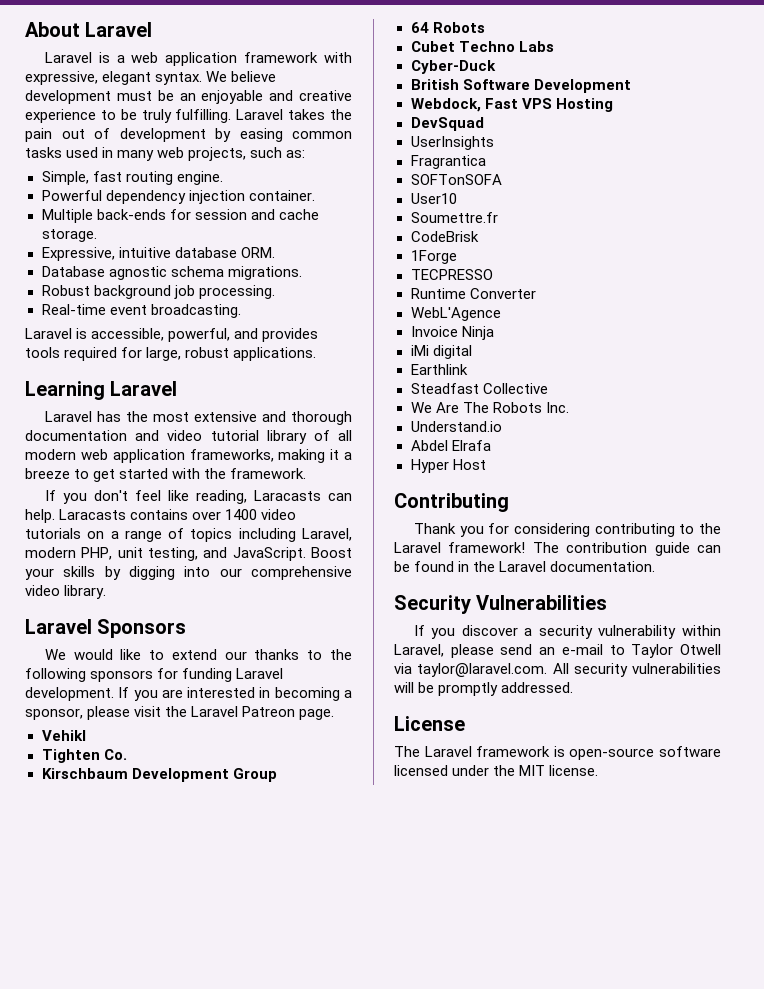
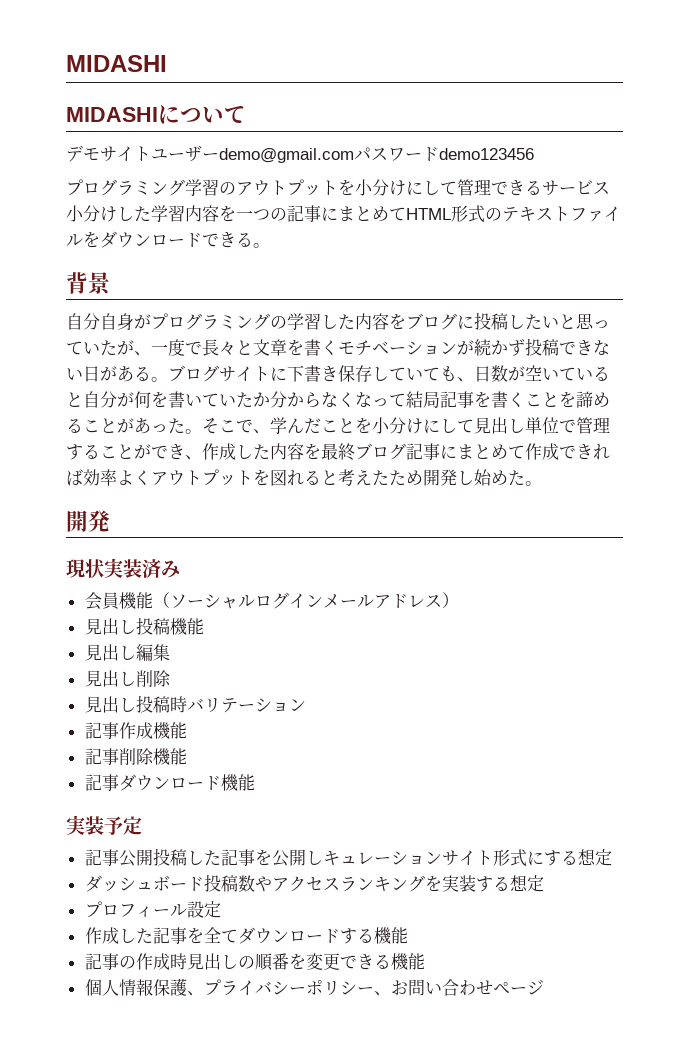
[25,22,153,37] [44,52,352,66] [25,71,277,85] [25,90,352,104] [25,109,353,123] [25,128,352,142] [25,147,306,161] [41,171,223,185] [41,190,315,204] [41,209,319,223] [41,229,97,242] [41,247,275,261] [41,266,302,280] [41,285,275,299] [41,304,241,318] [25,328,319,342] [25,347,317,361] [25,381,178,400] [44,411,353,425] [25,430,352,444] [25,449,352,463] [25,468,307,482] [44,490,353,504] [25,509,297,523] [25,528,352,542] [25,547,352,561] [25,566,352,580] [25,585,107,599] [25,619,187,638] [44,649,353,660] [25,668,284,682] [25,687,352,701] [25,706,335,720] [41,730,86,741] [41,749,127,763] [41,768,277,782] [410,22,485,33] [410,41,554,52] [410,60,496,74] [410,79,631,93] [410,98,613,112] [410,117,484,131] [410,136,494,150] [410,155,486,169] [410,174,502,185] [410,193,457,204] [410,212,498,223] [410,231,479,242] [410,250,457,264] [410,269,493,280] [410,288,536,299] [410,307,501,321] [410,326,494,340] [410,345,472,359] [410,364,468,375] [410,383,548,394] [410,402,569,413] [410,421,502,432] [410,440,491,451] [410,459,486,473] [394,493,509,512] [413,523,721,537] [394,542,721,556] [394,561,656,572] [394,595,608,614] [413,625,721,639] [394,644,721,658] [394,663,721,677] [394,682,574,696] [394,716,465,731] [394,746,721,760] [394,765,599,776] About Laravel // Laravel is a web application framework with expressive, elegant syntax. We believe development must be an enjoyable and creative experience to be truly fulfilling. Laravel takes the pain out of development by easing common tasks used in many web projects, such as: // Simple, fast routing engine. // Powerful dependency injection container. // Multiple back-ends for session and cache storage. // Expressive, intuitive database ORM. // Database agnostic schema migrations. // Robust background job processing. // Real-time event broadcasting. // Laravel is accessible, powerful, and provides tools required for large, robust applications. // Learning Laravel // Laravel has the most extensive and thorough documentation and video tutorial library of all modern web application frameworks, making it a breeze to get started with the framework. // If you don't feel like reading, Laracasts can help. Laracasts contains over 1400 video tutorials on a range of topics including Laravel, modern PHP, unit testing, and JavaScript. Boost your skills by digging into our comprehensive video library. // Laravel Sponsors // We would like to extend our thanks to the following sponsors for funding Laravel development. If you are interested in becoming a sponsor, please visit the Laravel Patreon page. // Vehikl // Tighten Co. // Kirschbaum Development Group // 64 Robots // Cubet Techno Labs // Cyber-Duck // British Software Development // Webdock, Fast VPS Hosting // DevSquad // UserInsights // Fragrantica // SOFTonSOFA // User10 // Soumettre.fr // CodeBrisk // 1Forge // TECPRESSO // Runtime Converter // WebL'Agence // Invoice Ninja // iMi digital // Earthlink // Steadfast Collective // We Are The Robots Inc. // Understand.io // Abdel Elrafa // Hyper Host // Contributing // Thank you for considering contributing to the Laravel framework! The contribution guide can be found in the Laravel documentation. // Security Vulnerabilities // If you discover a security vulnerability within Laravel, please send an e-mail to Taylor Otwell via taylor@laravel.com. All security vulnerabilities will be promptly addressed. // License // The Laravel framework is open-source software licensed under the MIT license. -> [66,55,167,72] [66,105,246,124] [66,145,534,163] [66,179,610,196] [66,205,621,223] [66,231,270,248] [66,272,110,295] [66,312,610,330] [66,338,610,356] [66,365,610,382] [66,391,610,408] [66,417,610,434] [66,443,610,461] [66,469,542,486] [66,510,110,532] [66,558,180,578] [84,592,459,610] [84,617,204,635] [84,644,170,661] [84,670,171,687] [84,695,306,713] [84,722,187,739] [84,748,187,765] [84,774,255,791] [66,815,142,835] [84,848,612,867] [84,874,544,892] [84,901,221,918] [84,927,408,944] [84,953,425,971] [84,978,544,996] MIDASHI // MIDASHIについて // デモサイトユーザーdemo@gmail.comパスワードdemo123456 // プログラミング学習のアウトプットを小分けにして管理できるサービス小分けした学習内容を一つの記事にまとめてHTML形式のテキストファイルをダウンロードできる。 // 背景 // 自分自身がプログラミングの学習した内容をブログに投稿したいと思っていたが、一度で長々と文章を書くモチベーションが続かず投稿できない日がある。ブログサイトに下書き保存していても、日数が空いていると自分が何を書いていたか分からなくなって結局記事を書くことを諦めることがあった。そこで、学んだことを小分けにして見出し単位で管理することができ、作成した内容を最終ブログ記事にまとめて作成できれば効率よくアウトプットを図れると考えたため開発し始めた。 // 開発 // 現状実装済み // 会員機能（ソーシャルログインメールアドレス） // 見出し投稿機能 // 見出し編集 // 見出し削除 // 見出し投稿時バリテーション // 記事作成機能 // 記事削除機能 // 記事ダウンロード機能 // 実装予定 // 記事公開投稿した記事を公開しキュレーションサイト形式にする想定 // ダッシュボード投稿数やアクセスランキングを実装する想定 // プロフィール設定 // 作成した記事を全てダウンロードする機能 // 記事の作成時見出しの順番を変更できる機能 // 個人情報保護、プライバシーポリシー、お問い合わせページ

